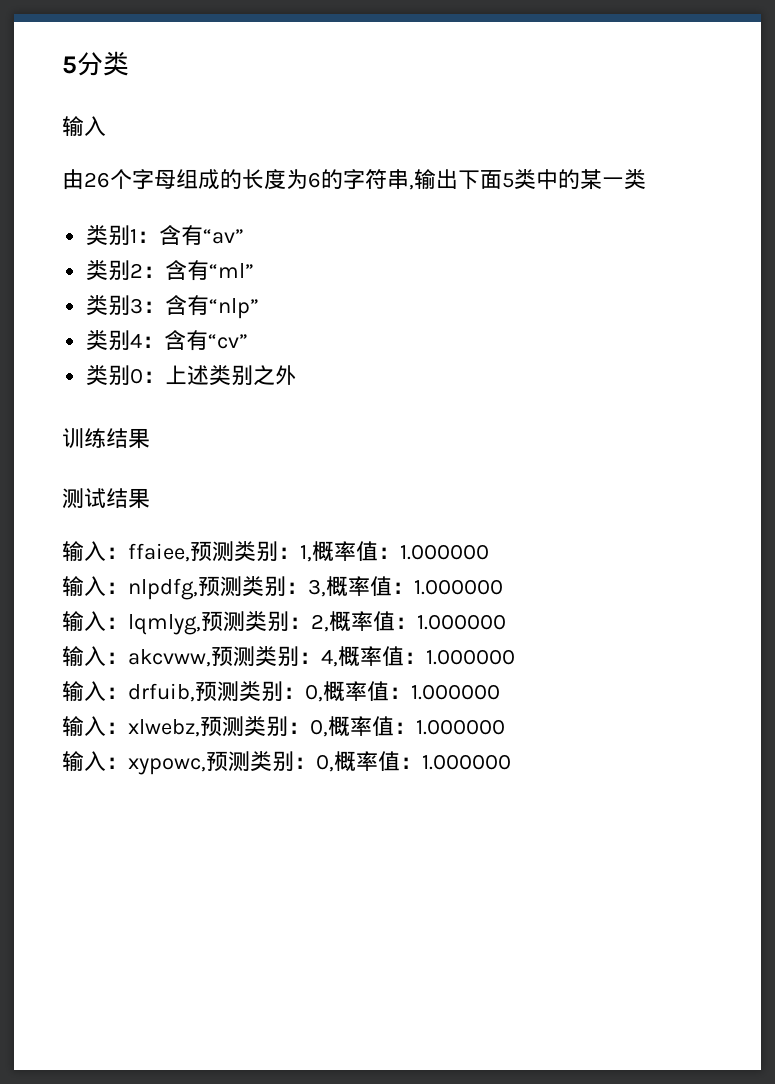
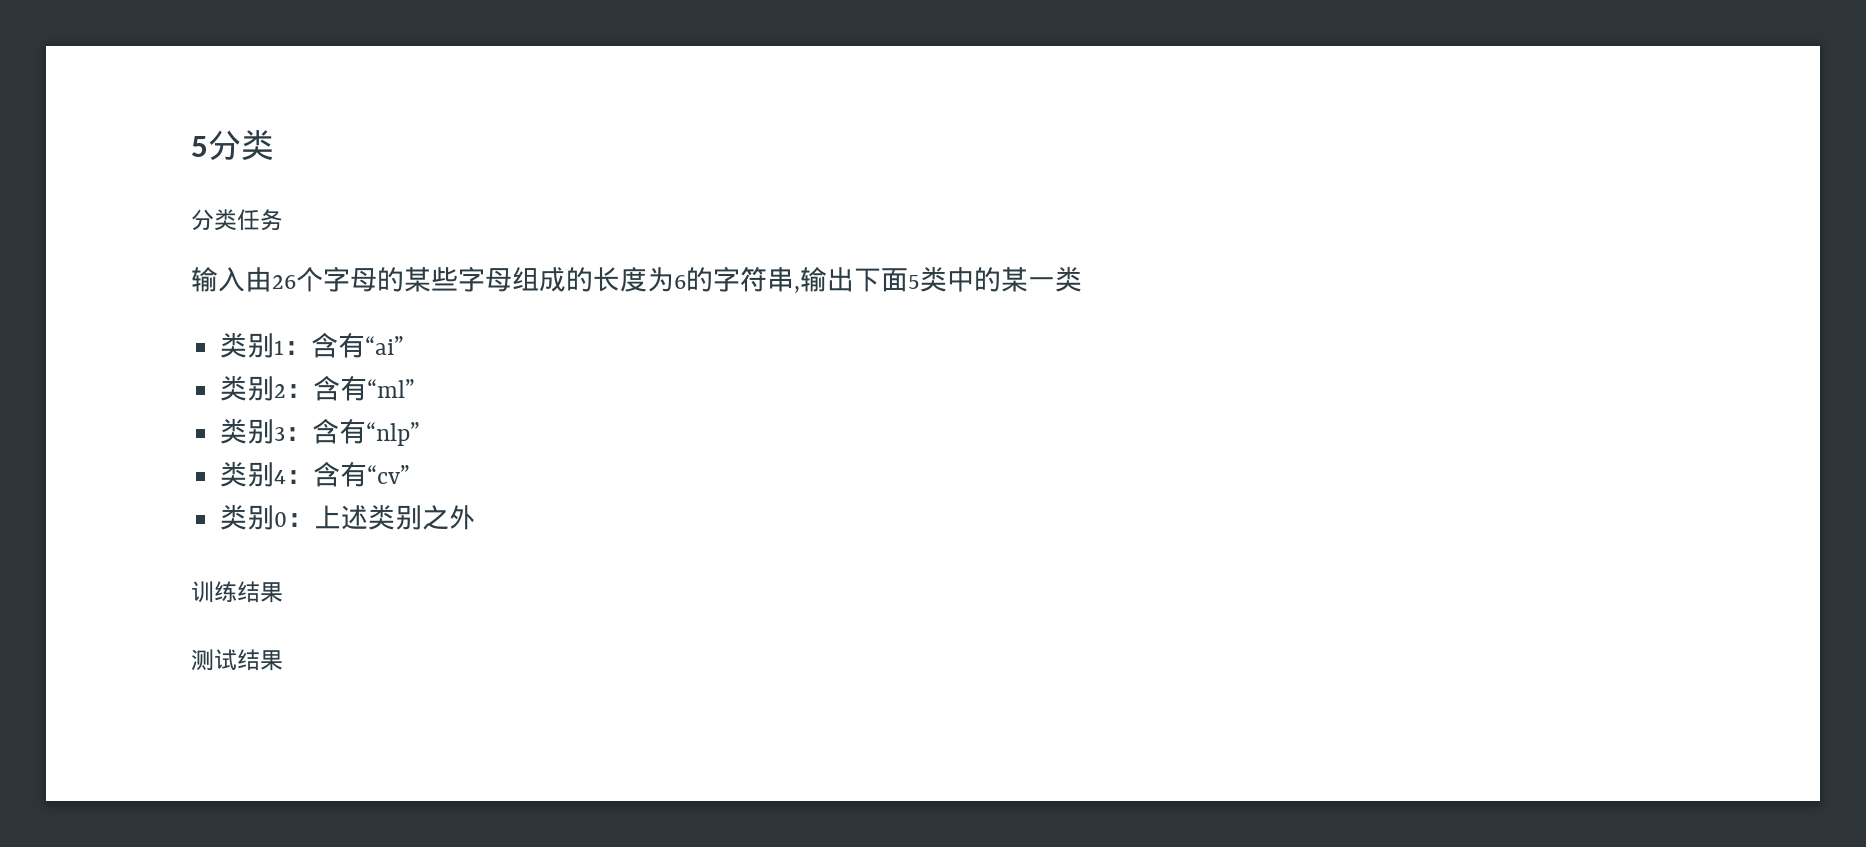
[62,116,106,136] // 输入 // -> [191,209,283,231] [191,267,245,292] // 分类任务 // 输入
(176, 179) none -> [377,266,512,292] 的某些字母
[203,229,245,244] “av” -> [365,336,405,355] “ai”
[62,541,489,562] [62,576,503,600] [62,611,506,635] [62,646,515,667] [62,681,500,702] [62,716,505,737] [62,751,511,775] // 输入：ffaiee,预测类别：1,概率值：1.000000 // 输入：nlpdfg,预测类别：3,概率值：1.000000 // 输入：lqmlyg,预测类别：2,概率值：1.000000 // 输入：akcvww,预测类别：4,概率值：1.000000 // 输入：drfuib,预测类别：0,概率值：1.000000 // 输入：xlwebz,预测类别：0,概率值：1.000000 // 输入：xypowc,预测类别：0,概率值：1.000000 -> (283, 660) none

